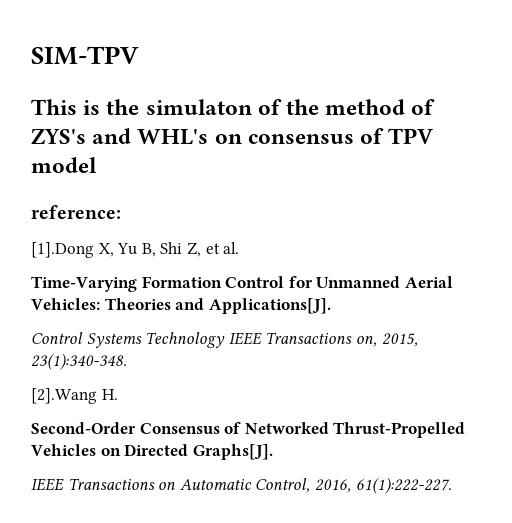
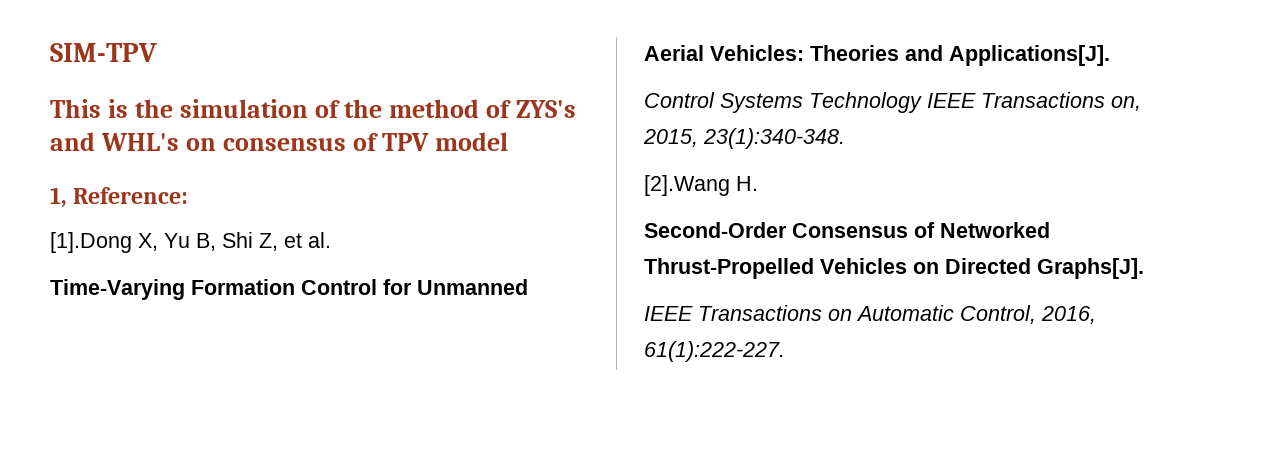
[145,99,252,115] simulaton -> [179,99,308,118] simulation
[31,205,121,219] reference: -> [50,187,189,208] 1, Reference:

